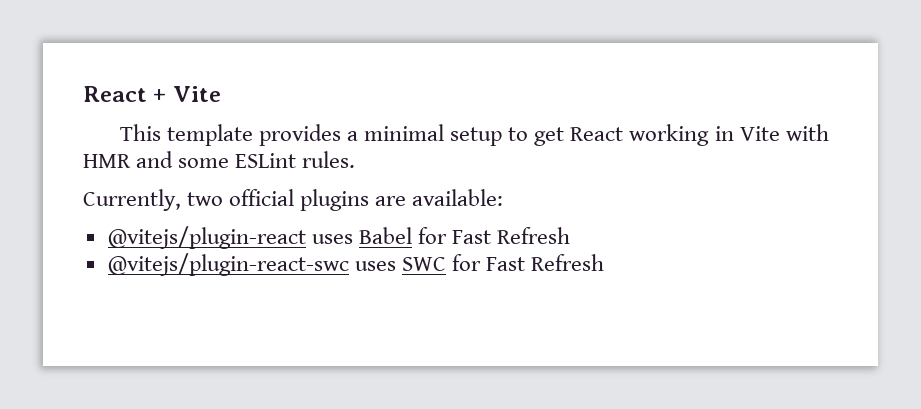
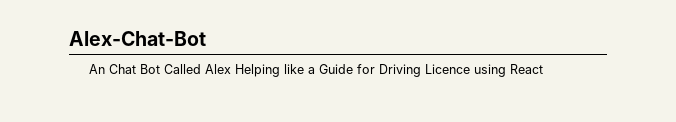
[83,86,221,102] [119,124,829,146] [83,151,356,168] [83,189,504,211] [107,226,571,249] [107,253,605,276] React + Vite // This template provides a minimal setup to get React working in Vite with HMR and some ESLint rules. // Currently, two official plugins are available: // @vitejs/plugin-react uses Babel for Fast Refresh // @vitejs/plugin-react-swc uses SWC for Fast Refresh -> [69,31,206,46] [88,64,543,77] Alex-Chat-Bot // An Chat Bot Called Alex Helping like a Guide for Driving Licence using React

